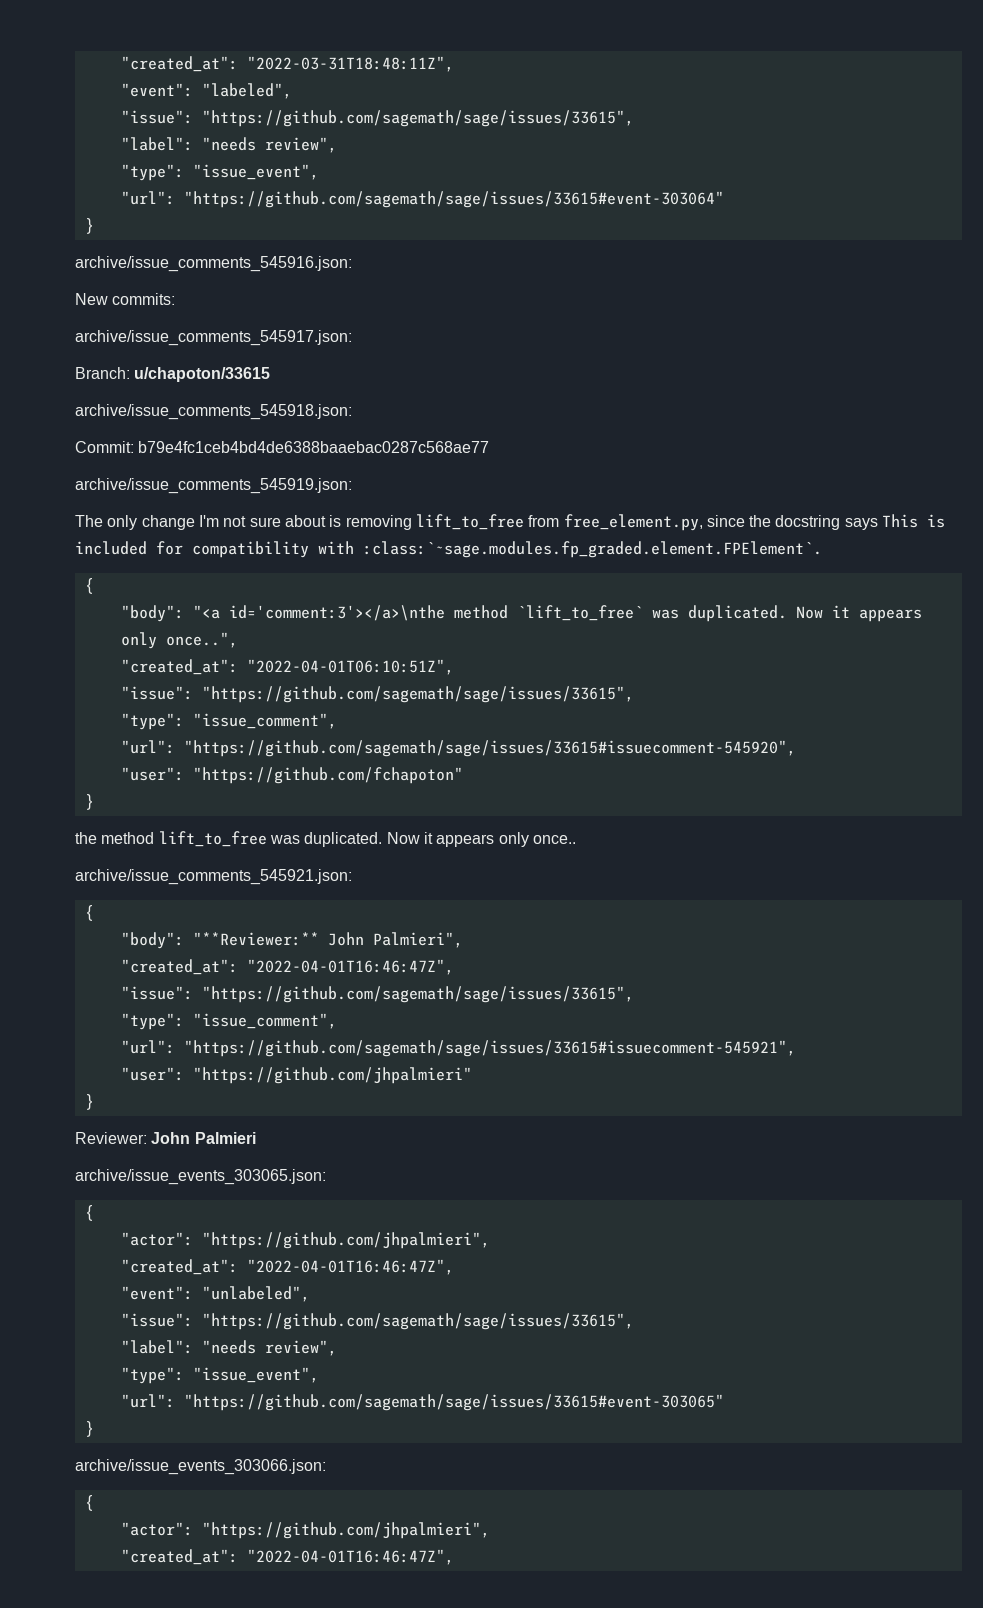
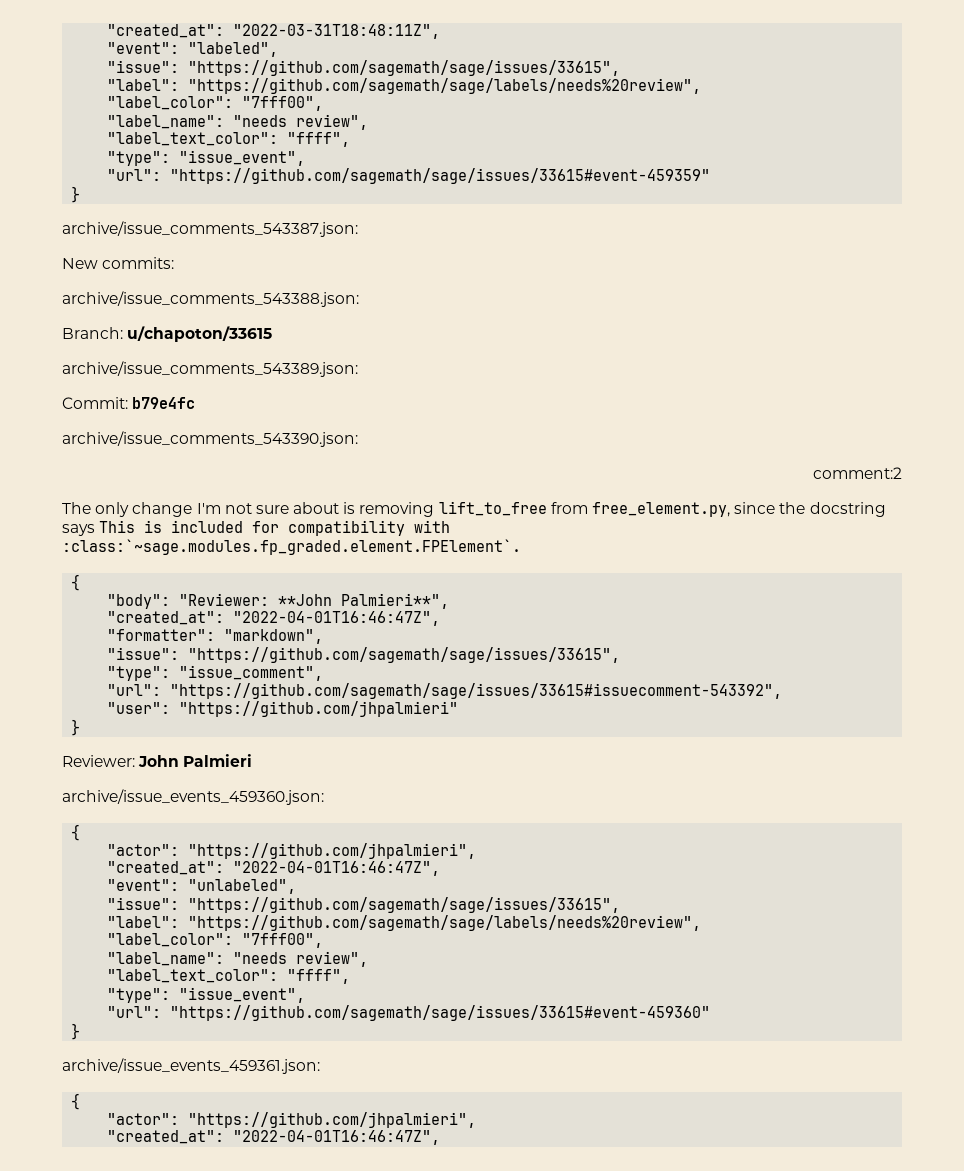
[201,137,337,153] [120,164,319,181] [120,191,724,208] [84,218,94,234] [75,256,352,272] "needs review", // "type": "issue_event", // "url": "https://github.com/sagemath/sage/issues/33615#event-303064" // } // archive/issue_comments_545916.json: -> [188,78,702,94] [107,96,324,111] [107,114,369,130] [107,132,351,147] [107,150,306,166] [107,168,711,184] [71,186,81,203] [62,221,358,237] "https://github.com/sagemath/sage/labels/needs%20review", // "label_color": "7fff00", // "label_name": "needs review", // "label_text_color": "ffff", // "type": "issue_event", // "url": "https://github.com/sagemath/sage/issues/33615#event-459359" // } // archive/issue_comments_543387.json:
[75,330,352,346] archive/issue_comments_545917.json: -> [62,291,359,307] archive/issue_comments_543388.json:
[75,404,352,420] archive/issue_comments_545918.json: -> [62,361,358,377] archive/issue_comments_543389.json:
[138,441,490,453] [75,478,352,494] b79e4fc1ceb4bd4de6388baaebac0287c568ae77 // archive/issue_comments_545919.json: -> [132,397,196,409] [62,431,358,447] [813,467,902,479] b79e4fc // archive/issue_comments_543390.json: // comment:2
[192,605,922,622] [120,632,238,649] [120,659,454,675] [120,686,634,703] [120,713,337,730] [120,740,796,757] [120,767,463,784] [84,794,94,810] [75,831,576,847] [75,869,352,885] [84,905,94,921] [120,932,463,949] [120,959,454,975] [120,986,634,1003] [120,1013,337,1030] [120,1040,796,1057] "<a id='comment:3'></a>\nthe method `lift_to_free` was duplicated. Now it appears only once..", // "created_at": "2022-04-01T06:10:51Z", // "issue": "https://github.com/sagemath/sage/issues/33615", // "type": "issue_comment", // "url": "https://github.com/sagemath/sage/issues/33615#issuecomment-545920", // "user": "https://github.com/fchapoton" // } // the method lift_to_free was duplicated. Now it appears only once.. // archive/issue_comments_545921.json: // { // "body": "**Reviewer:** John Palmieri", // "created_at": "2022-04-01T16:46:47Z", // "issue": "https://github.com/sagemath/sage/issues/33615", // "type": "issue_comment", // "url": "https://github.com/sagemath/sage/issues/33615#issuecomment-545921", -> [179,593,450,609] [107,611,441,626] [107,629,324,644] [107,647,621,663] [107,665,324,681] [107,683,783,699] "Reviewer: **John Palmieri**", // "created_at": "2022-04-01T16:46:47Z", // "formatter": "markdown", // "issue": "https://github.com/sagemath/sage/issues/33615", // "type": "issue_comment", // "url": "https://github.com/sagemath/sage/issues/33615#issuecomment-543392",
[75,1169,326,1185] archive/issue_events_303065.json: -> [62,789,324,805] archive/issue_events_459360.json:
[201,1340,337,1356] [120,1367,319,1384] [120,1394,724,1411] [84,1421,94,1437] [75,1459,326,1475] "needs review", // "type": "issue_event", // "url": "https://github.com/sagemath/sage/issues/33615#event-303065" // } // archive/issue_events_303066.json: -> [188,915,702,931] [107,933,324,948] [107,951,369,967] [107,969,351,984] [107,987,306,1003] [107,1005,711,1021] [71,1023,81,1040] [62,1058,320,1074] "https://github.com/sagemath/sage/labels/needs%20review", // "label_color": "7fff00", // "label_name": "needs review", // "label_text_color": "ffff", // "type": "issue_event", // "url": "https://github.com/sagemath/sage/issues/33615#event-459360" // } // archive/issue_events_459361.json:

